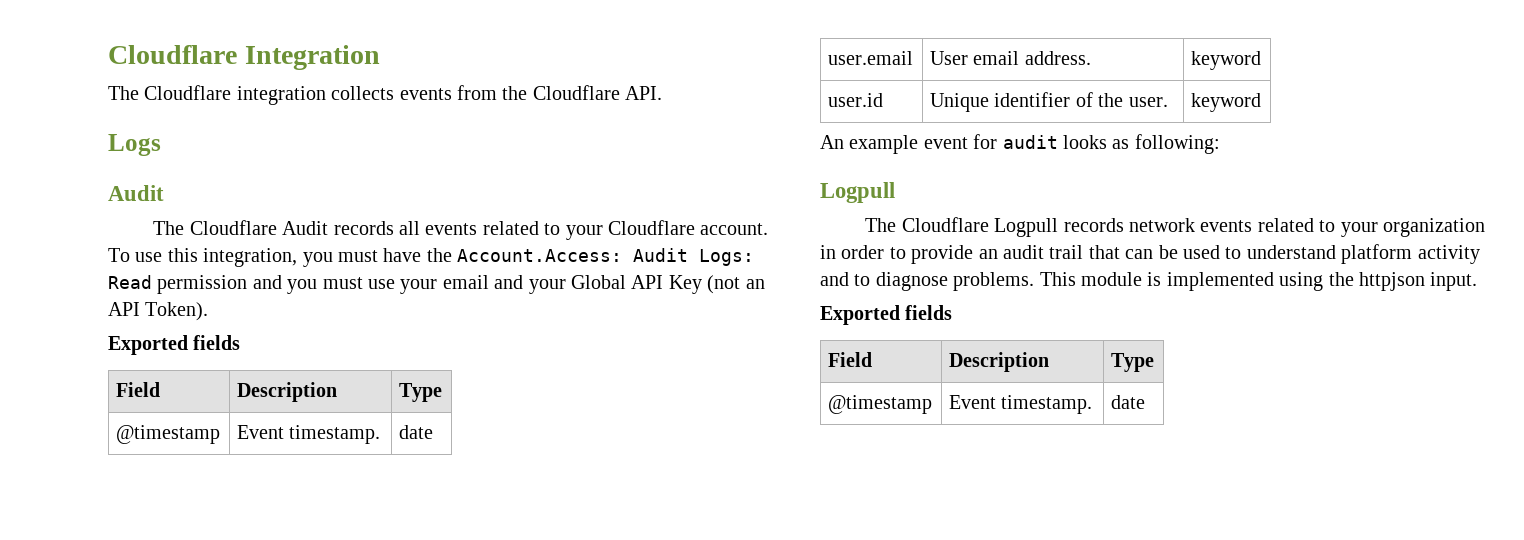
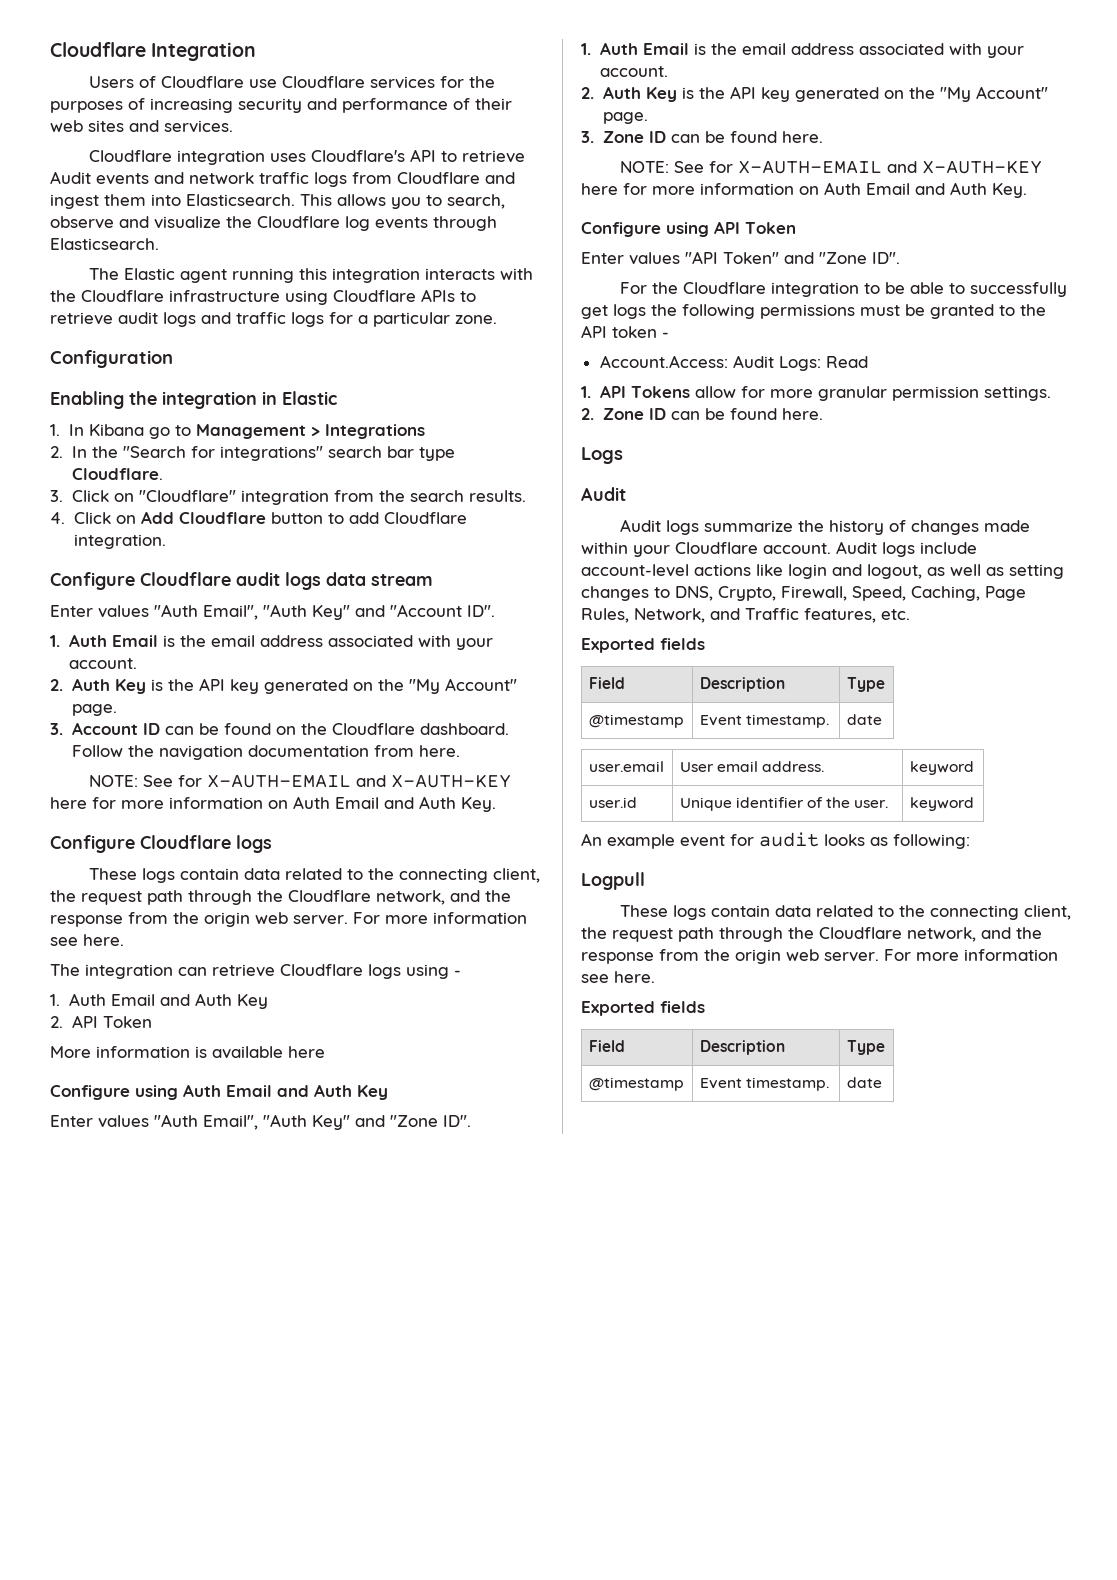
[108,85,663,105] [108,134,161,156] [108,185,164,201] [153,220,769,240] [108,248,755,267] [108,275,765,294] [108,302,209,321] The Cloudflare integration collects events from the Cloudflare API. // Logs // Audit // The Cloudflare Audit records all events related to your Cloudflare account. To use this integration, you must have the Account.Access: Audit Logs: Read permission and you must use your email and your Global API Key (not an API Token). -> [88,76,495,89] [50,98,512,113] [50,120,233,133] [88,149,525,165] [50,171,515,187] [50,194,505,209] [50,216,497,231] [50,238,159,250] [88,268,533,283] [50,289,476,305] [50,312,497,327] [50,350,173,368] [50,391,337,409] [50,424,426,439] [50,446,455,461] [71,468,163,480] [50,490,526,505] [50,511,467,524] [73,534,166,549] [50,572,433,590] [50,604,495,620] [50,634,494,650] [69,658,138,669] [50,678,517,694] [71,704,117,716] [50,722,509,735] [71,745,460,760] [88,774,511,788] [50,796,496,812] [50,835,272,853] [88,868,540,883] [50,890,511,905] [50,912,527,927] [50,934,124,946] [50,964,461,979] [50,993,269,1009] [50,1015,152,1028] [50,1046,325,1059] [50,1084,388,1100] [50,1114,471,1130] [581,42,1025,58] [600,66,669,77] [581,86,1048,102] [602,112,648,124] [581,131,823,143] [619,160,1042,174] [581,182,1027,198] [581,221,796,237] [581,251,900,265] [619,282,1067,297] [581,304,1046,319] [581,325,669,338] [599,355,868,371] [581,385,1052,401] [581,408,823,420] [581,447,623,464] [581,487,626,501] [619,519,1030,535] [581,541,977,557] [581,564,1064,579] [581,586,1026,601] [581,608,910,623] Users of Cloudflare use Cloudflare services for the purposes of increasing security and performance of their web sites and services. // Cloudflare integration uses Cloudflare's API to retrieve Audit events and network traffic logs from Cloudflare and ingest them into Elasticsearch. This allows you to search, observe and visualize the Cloudflare log events through Elasticsearch. // The Elastic agent running this integration interacts with the Cloudflare infrastructure using Cloudflare APIs to retrieve audit logs and traffic logs for a particular zone. // Configuration // Enabling the integration in Elastic // 1. In Kibana go to Management > Integrations // 2. In the "Search for integrations" search bar type Cloudflare. // 3. Click on "Cloudflare" integration from the search results. // 4. Click on Add Cloudflare button to add Cloudflare integration. // Configure Cloudflare audit logs data stream // Enter values "Auth Email", "Auth Key" and "Account ID". // 1. Auth Email is the email address associated with your account. // 2. Auth Key is the API key generated on the "My Account" page. // 3. Account ID can be found on the Cloudflare dashboard. Follow the navigation documentation from here. // NOTE: See for X-AUTH-EMAIL and X-AUTH-KEY here for more information on Auth Email and Auth Key. // Configure Cloudflare logs // These logs contain data related to the connecting client, the request path through the Cloudflare network, and the response from the origin web server. For more information see here. // The integration can retrieve Cloudflare logs using - // 1. Auth Email and Auth Key // 2. API Token // More information is available here // Configure using Auth Email and Auth Key // Enter values "Auth Email", "Auth Key" and "Zone ID". // 1. Auth Email is the email address associated with your account. // 2. Auth Key is the API key generated on the "My Account" page. // 3. Zone ID can be found here. // NOTE: See for X-AUTH-EMAIL and X-AUTH-KEY here for more information on Auth Email and Auth Key. // Configure using API Token // Enter values "API Token" and "Zone ID". // For the Cloudflare integration to be able to successfully get logs the following permissions must be granted to the API token - // Account.Access: Audit Logs: Read // 1. API Tokens allow for more granular permission settings. // 2. Zone ID can be found here. // Logs // Audit // Audit logs summarize the history of changes made within your Cloudflare account. Audit logs include account-level actions like login and logout, as well as setting changes to DNS, Crypto, Firewall, Speed, Caching, Page Rules, Network, and Traffic features, etc.
[865,217,1486,237] [820,244,1480,264] [820,272,1478,291] The Cloudflare Logpull records network events related to your organization in order to provide an audit trail that can be used to understand platform activity and to diagnose problems. This module is implemented using the httpjson input. -> [619,905,1071,920] [581,927,1042,942] [581,949,1058,964] [581,971,655,983] These logs contain data related to the connecting client, the request path through the Cloudflare network, and the response from the origin web server. For more information see here.

